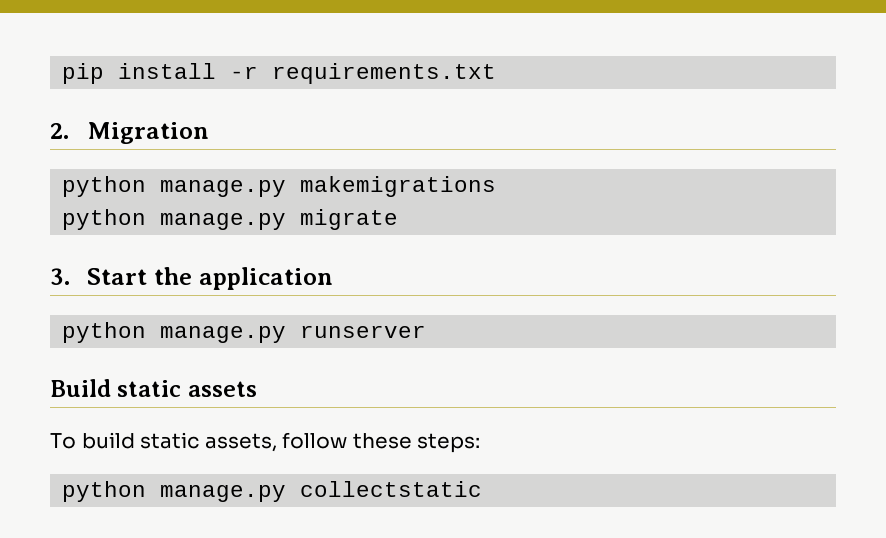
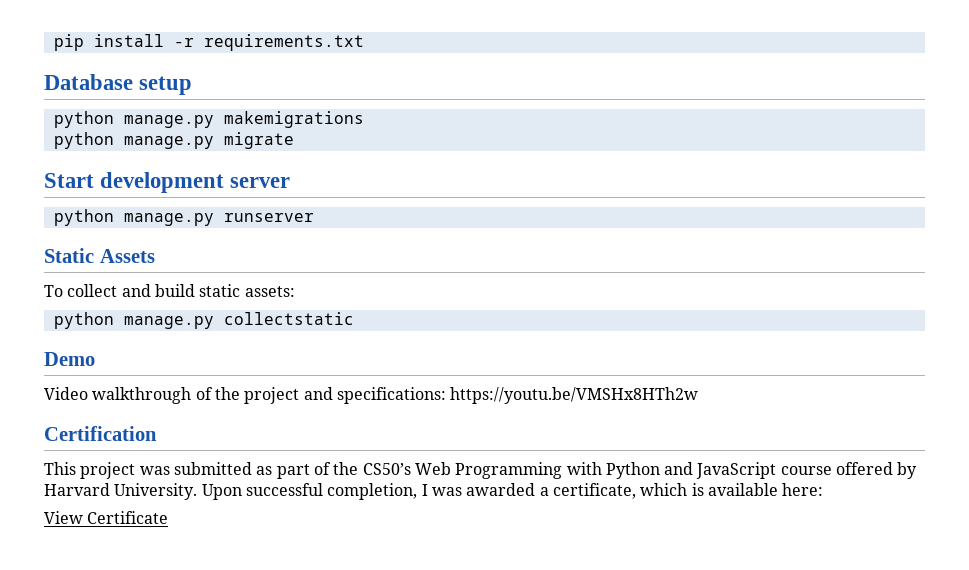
[50,122,210,144] 2. Migration -> [44,74,193,95] Database setup
[50,267,333,290] 3. Start the application -> [44,172,291,193] Start development server
[50,379,257,397] [50,432,481,453] [62,481,483,502] Build static assets // To build static assets, follow these steps: // python manage.py collectstatic -> [44,248,155,263] [44,284,295,297] [53,312,354,329] [44,352,95,366] [44,387,699,404] [44,426,157,441] [44,462,918,479] [44,483,824,500] [44,511,169,524] Static Assets // To collect and build static assets: // python manage.py collectstatic // Demo // Video walkthrough of the project and specifications: https://youtu.be/VMSHx8HTh2w // Certification // This project was submitted as part of the CS50’s Web Programming with Python and JavaScript course offered by Harvard University. Upon successful completion, I was awarded a certificate, which is available here: // View Certificate

